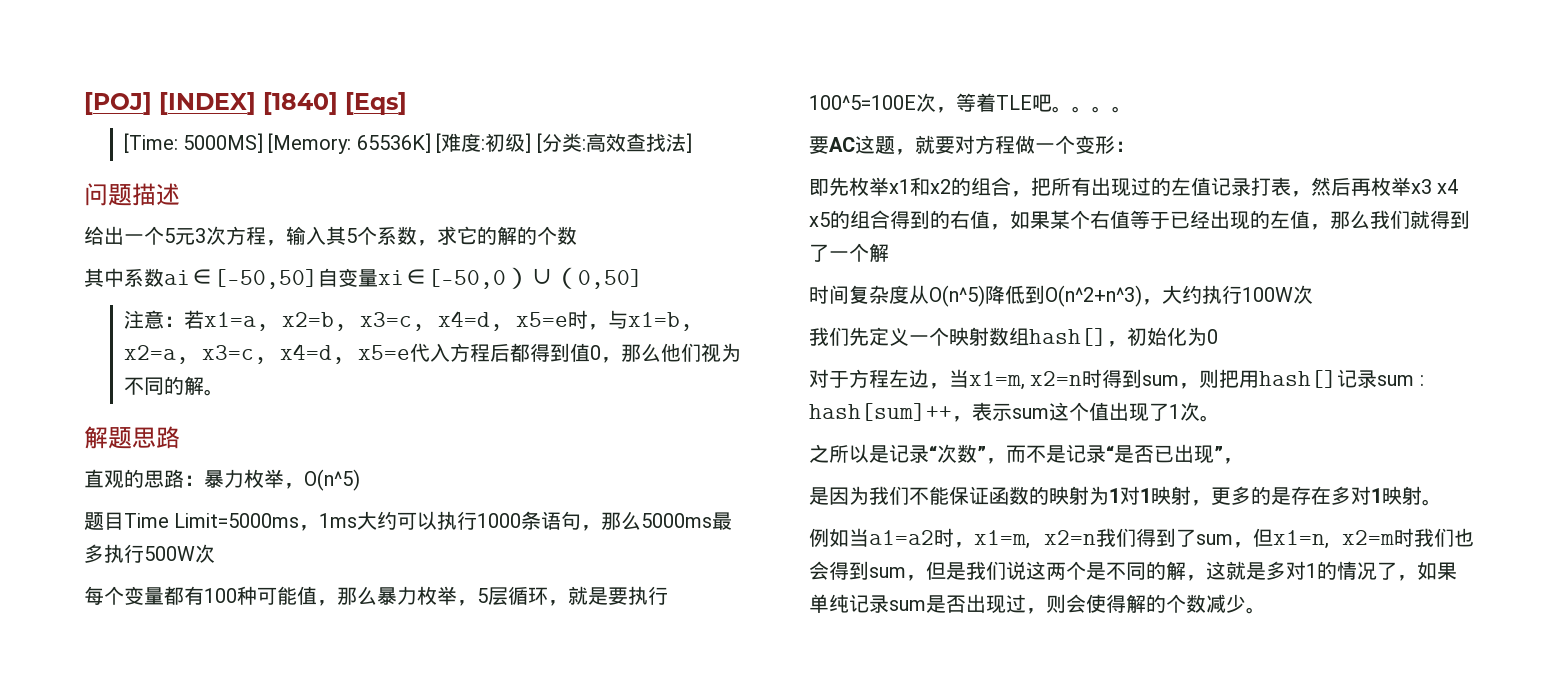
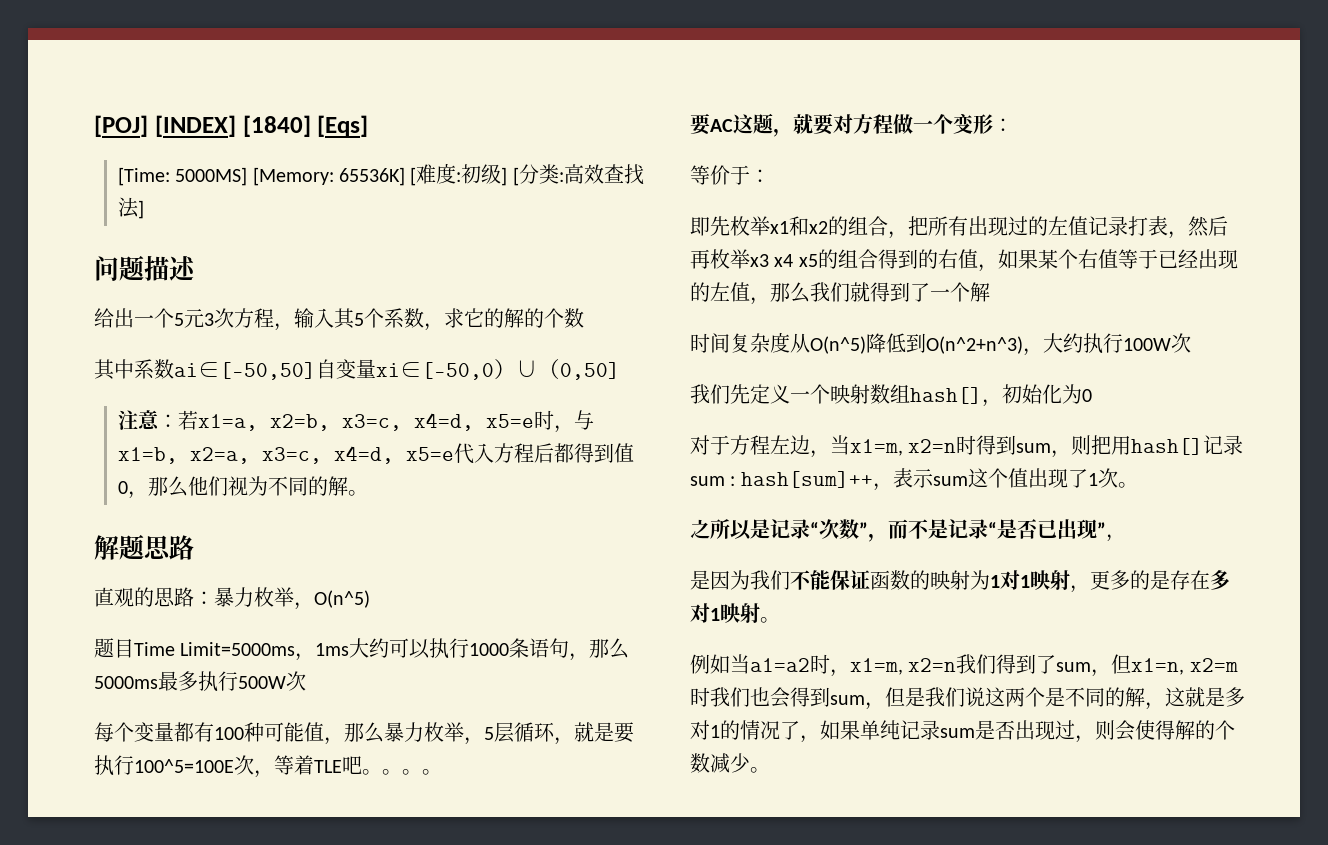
(1135, 146) none -> [690,165,770,185] // 等价于：

